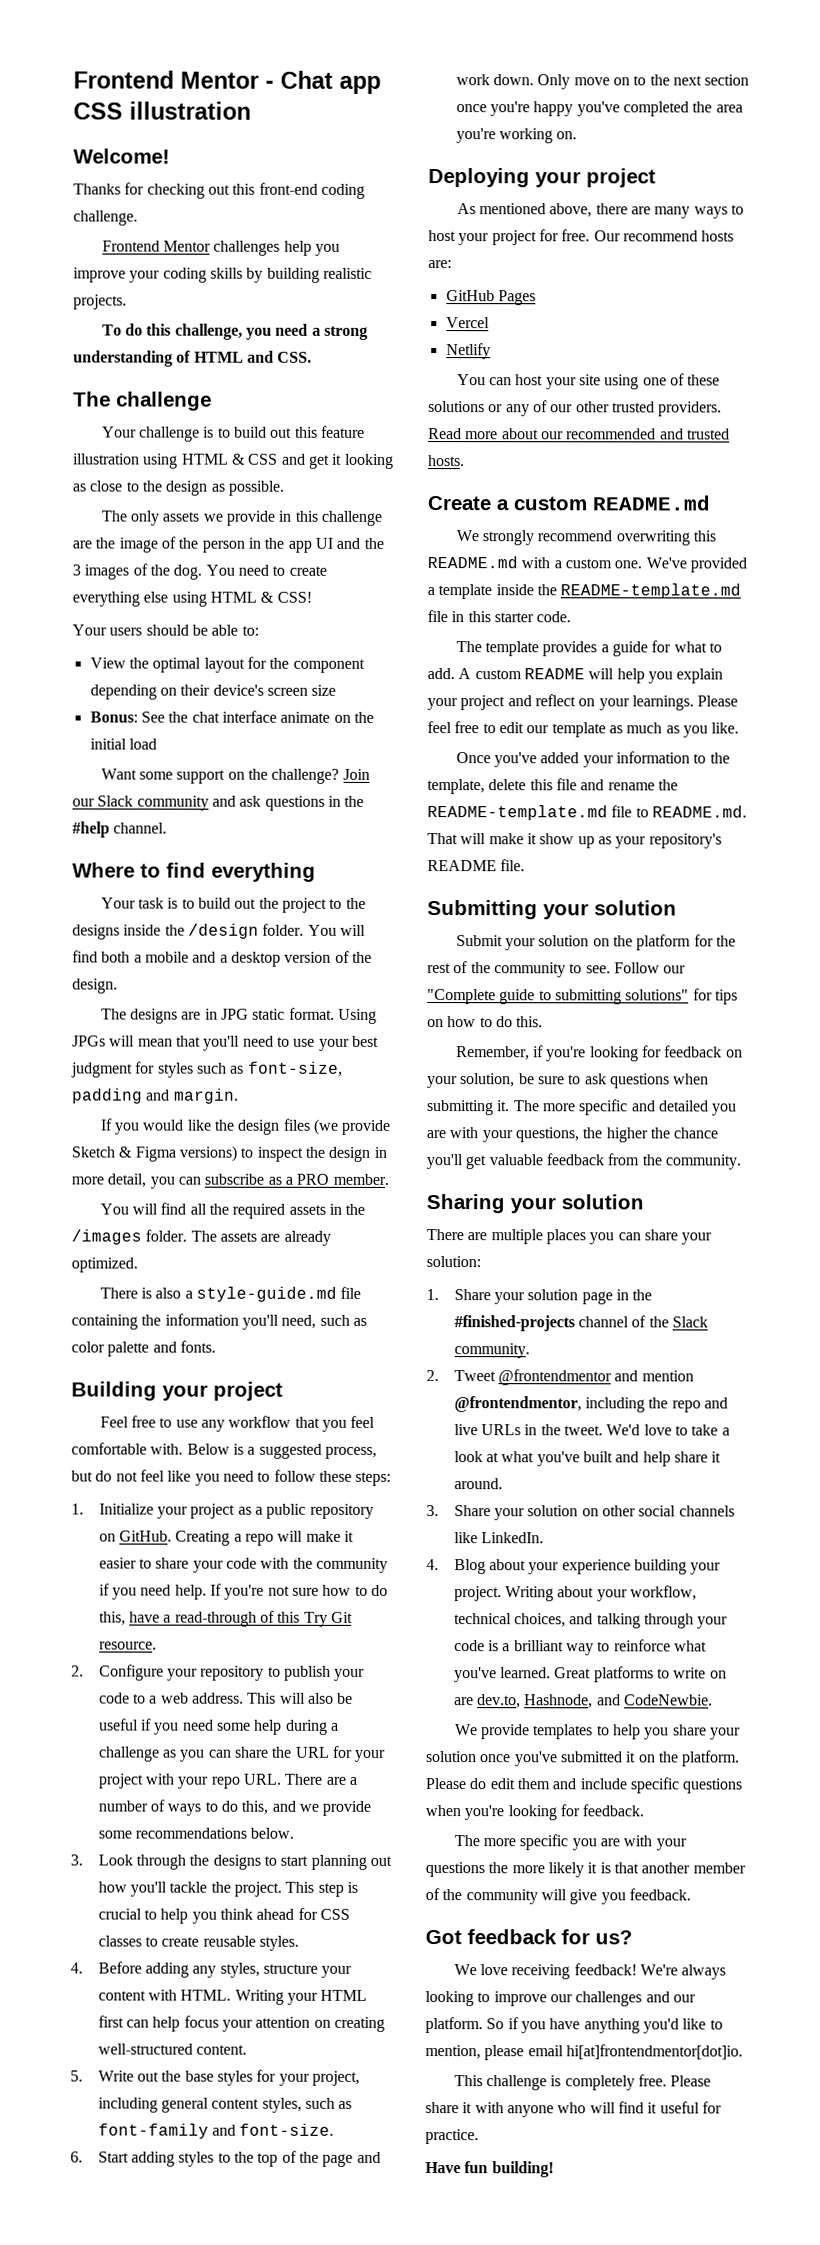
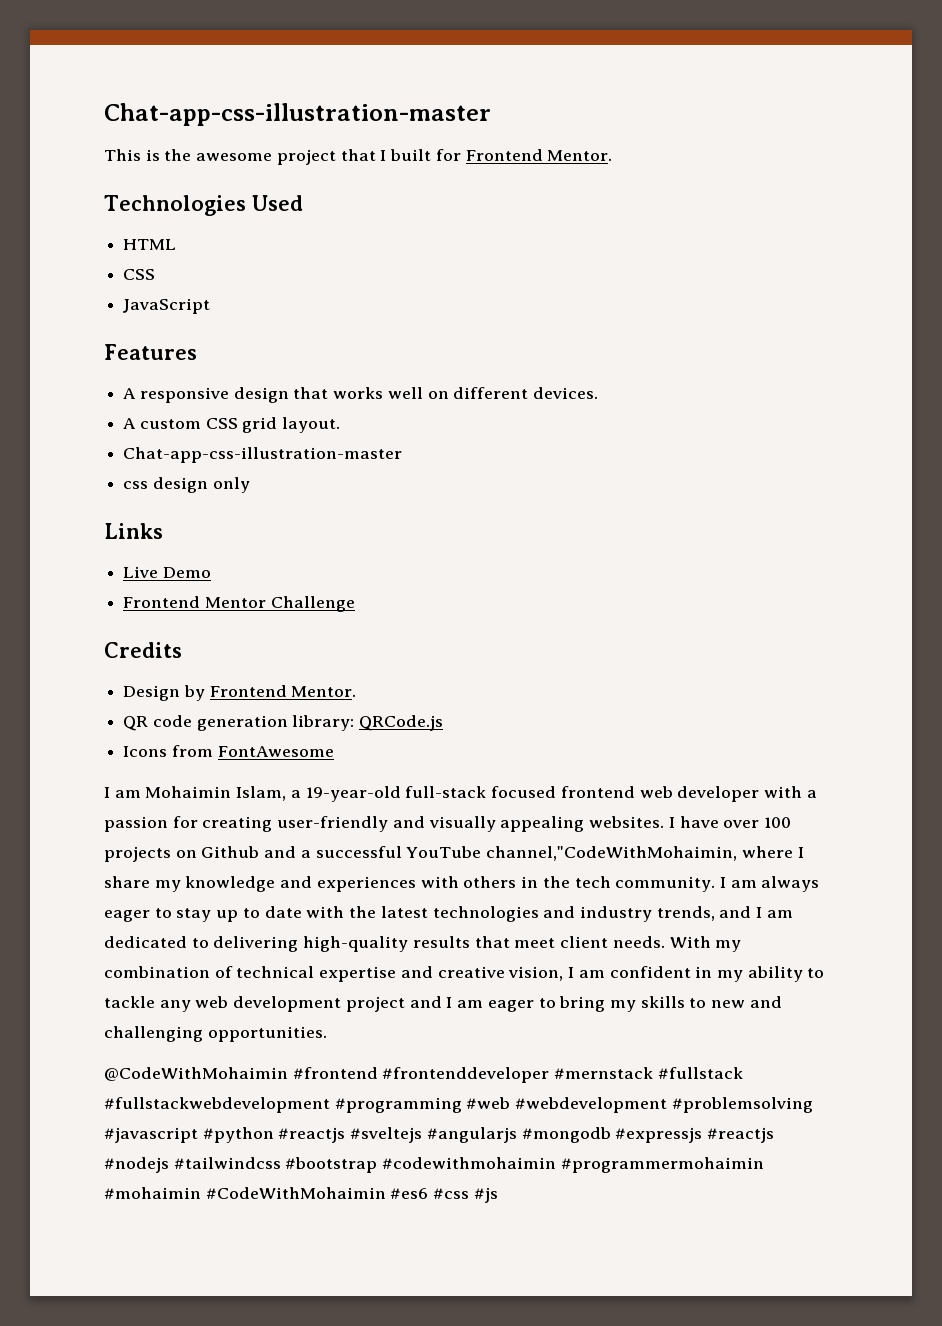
[73,70,381,94] [73,101,251,120] [73,148,170,164] [73,182,365,199] [73,210,138,226] [101,240,340,256] [73,267,372,283] [73,294,127,310] [101,323,368,340] [73,350,313,367] [73,391,212,411] [101,425,365,442] [73,453,394,469] [72,480,285,496] [100,510,382,526] [72,536,384,553] [72,563,327,580] [72,591,312,607] [72,624,259,636] [89,656,365,673] [89,684,337,700] [89,710,374,723] [89,738,157,750] [100,768,370,784] [72,795,365,811] [72,821,168,838] [72,862,316,882] [100,897,366,913] [72,923,366,940] [72,950,372,967] [72,978,118,994] [100,1007,377,1024] [72,1035,379,1051] [71,1061,343,1078] [72,1088,239,1104] [99,1118,392,1135] [71,1145,387,1162] [71,1173,389,1189] [99,1202,366,1219] [71,1229,331,1246] [71,1257,138,1273] [99,1286,362,1302] [71,1313,367,1330] [71,1340,216,1357] [71,1381,283,1401] [99,1415,376,1432] [71,1442,377,1459] [71,1469,392,1486] [71,1503,374,1519] [98,1530,354,1546] [98,1557,388,1573] [98,1583,388,1600] [98,1610,353,1627] [98,1641,157,1650] [71,1664,366,1681] [98,1692,354,1704] [98,1718,339,1735] [97,1745,387,1762] [97,1773,357,1789] [97,1799,372,1816] [97,1827,295,1839] [70,1854,392,1870] [97,1881,358,1897] [97,1907,350,1924] [97,1935,299,1951] [70,1961,353,1978] [97,1989,368,2005] [97,2015,385,2032] [97,2043,247,2055] [70,2069,360,2086] [97,2097,353,2113] [97,2123,335,2139] [70,2150,381,2167] [455,74,750,90] [455,101,743,117] [455,128,578,144] [428,168,656,188] [456,203,744,219] [428,229,735,246] [428,260,452,269] [445,290,536,306] [445,317,490,329] [445,343,491,360] [456,373,721,390] [428,400,723,417] [428,428,730,440] [428,455,465,467] [427,495,710,511] [455,530,716,546] [427,556,747,573] [427,583,742,600] [427,610,572,623] [455,640,722,657] [427,668,724,684] [427,694,739,711] [427,721,740,738] [455,751,730,768] [427,778,678,795] [427,805,747,821] [427,833,722,849] [427,859,526,872] [427,900,677,920] [455,934,736,951] [427,961,687,978] [427,988,738,1005] [427,1016,544,1028] [455,1045,743,1062] [427,1073,710,1089] [427,1099,738,1116] [426,1127,719,1143] [426,1153,741,1170] [426,1194,644,1214] [426,1229,713,1245] [426,1256,481,1268] [426,1289,653,1305] [453,1315,708,1332] [453,1343,530,1359] [426,1369,694,1386] [453,1396,728,1413] [453,1424,730,1436] [453,1451,722,1467] [453,1478,503,1490] [426,1505,735,1521] [453,1532,544,1544] [426,1559,722,1575] [453,1585,697,1602] [453,1613,729,1629] [453,1639,707,1656] [453,1666,727,1683] [453,1694,713,1709] [454,1724,741,1740] [425,1750,741,1767] [425,1777,743,1794] [425,1804,645,1821] [453,1834,687,1851] [425,1862,746,1878] [425,1888,691,1905] [425,1929,633,1945] [453,1963,727,1980] [425,1991,696,2007] [425,2017,723,2034] [425,2044,743,2061] [453,2074,712,2091] [425,2101,722,2118] [425,2129,479,2145] [425,2161,554,2178] Frontend Mentor - Chat app CSS illustration // Welcome! // Thanks for checking out this front-end coding challenge. // Frontend Mentor challenges help you improve your coding skills by building realistic projects. // To do this challenge, you need a strong understanding of HTML and CSS. // The challenge // Your challenge is to build out this feature illustration using HTML & CSS and get it looking as close to the design as possible. // The only assets we provide in this challenge are the image of the person in the app UI and the 3 images of the dog. You need to create everything else using HTML & CSS! // Your users should be able to: // View the optimal layout for the component depending on their device's screen size // Bonus: See the chat interface animate on the initial load // Want some support on the challenge? Join our Slack community and ask questions in the #help channel. // Where to find everything // Your task is to build out the project to the designs inside the /design folder. You will find both a mobile and a desktop version of the design. // The designs are in JPG static format. Using JPGs will mean that you'll need to use your best judgment for styles such as font-size, padding and margin. // If you would like the design files (we provide Sketch & Figma versions) to inspect the design in more detail, you can subscribe as a PRO member. // You will find all the required assets in the /images folder. The assets are already optimized. // There is also a style-guide.md file containing the information you'll need, such as color palette and fonts. // Building your project // Feel free to use any workflow that you feel comfortable with. Below is a suggested process, but do not feel like you need to follow these steps: // 1. Initialize your project as a public repository on GitHub. Creating a repo will make it easier to share your code with the community if you need help. If you're not sure how to do this, have a read-through of this Try Git resource. // 2. Configure your repository to publish your code to a web address. This will also be useful if you need some help during a challenge as you can share the URL for your project with your repo URL. There are a number of ways to do this, and we provide some recommendations below. // 3. Look through the designs to start planning out how you'll tackle the project. This step is crucial to help you think ahead for CSS classes to create reusable styles. // 4. Before adding any styles, structure your content with HTML. Writing your HTML first can help focus your attention on creating well-structured content. // 5. Write out the base styles for your project, including general content styles, such as font-family and font-size. // 6. Start adding styles to the top of the page and work down. Only move on to the next section once you're happy you've completed the area you're working on. // Deploying your project // As mentioned above, there are many ways to host your project for free. Our recommend hosts are: // GitHub Pages // Vercel // Netlify // You can host your site using one of these solutions or any of our other trusted providers. Read more about our recommended and trusted hosts. // Create a custom README.md // We strongly recommend overwriting this README.md with a custom one. We've provided a template inside the README-template.md file in this starter code. // The template provides a guide for what to add. A custom README will help you explain your project and reflect on your learnings. Please feel free to edit our template as much as you like. // Once you've added your information to the template, delete this file and rename the README-template.md file to README.md. That will make it show up as your repository's README file. // Submitting your solution // Submit your solution on the platform for the rest of the community to see. Follow our "Complete guide to submitting solutions" for tips on how to do this. // Remember, if you're looking for feedback on your solution, be sure to ask questions when submitting it. The more specific and detailed you are with your questions, the higher the chance you'll get valuable feedback from the community. // Sharing your solution // There are multiple places you can share your solution: // 1. Share your solution page in the #finished-projects channel of the Slack community. // 2. Tweet @frontendmentor and mention @frontendmentor, including the repo and live URLs in the tweet. We'd love to take a look at what you've built and help share it around. // 3. Share your solution on other social channels like LinkedIn. // 4. Blog about your experience building your project. Writing about your workflow, technical choices, and talking through your code is a brilliant way to reinforce what you've learned. Great platforms to write on are dev.to, Hashnode, and CodeNewbie. // We provide templates to help you share your solution once you've submitted it on the platform. Please do edit them and include specific questions when you're looking for feedback. // The more specific you are with your questions the more likely it is that another member of the community will give you feedback. // Got feedback for us? // We love receiving feedback! We're always looking to improve our challenges and our platform. So if you have anything you'd like to mention, please email hi[at]frontendmentor[dot]io. // This challenge is completely free. Please share it with anyone who will find it useful for practice. // Have fun building! -> [104,103,491,126] [104,149,613,165] [104,195,303,216] [123,239,177,250] [123,269,156,280] [123,298,211,314] [104,344,197,360] [123,387,599,403] [123,417,341,433] [123,447,403,463] [123,477,250,493] [104,523,163,539] [123,566,211,578] [123,596,355,612] [104,642,182,658] [123,685,357,701] [123,715,444,731] [123,745,334,757] [104,786,817,802] [104,816,791,832] [104,846,804,862] [104,876,820,892] [104,906,793,922] [104,936,742,952] [104,966,825,982] [104,996,782,1012] [104,1026,327,1042] [104,1067,743,1083] [104,1097,813,1113] [104,1127,775,1143] [104,1157,764,1173] [104,1187,498,1203] Chat-app-css-illustration-master // This is the awesome project that I built for Frontend Mentor. // Technologies Used // HTML // CSS // JavaScript // Features // A responsive design that works well on different devices. // A custom CSS grid layout. // Chat-app-css-illustration-master // css design only // Links // Live Demo // Frontend Mentor Challenge // Credits // Design by Frontend Mentor. // QR code generation library: QRCode.js // Icons from FontAwesome // I am Mohaimin Islam, a 19-year-old full-stack focused frontend web developer with a passion for creating user-friendly and visually appealing websites. I have over 100 projects on Github and a successful YouTube channel,"CodeWithMohaimin, where I share my knowledge and experiences with others in the tech community. I am always eager to stay up to date with the latest technologies and industry trends, and I am dedicated to delivering high-quality results that meet client needs. With my combination of technical expertise and creative vision, I am confident in my ability to tackle any web development project and I am eager to bring my skills to new and challenging opportunities. // @CodeWithMohaimin #frontend #frontenddeveloper #mernstack #fullstack #fullstackwebdevelopment #programming #web #webdevelopment #problemsolving #javascript #python #reactjs #sveltejs #angularjs #mongodb #expressjs #reactjs #nodejs #tailwindcss #bootstrap #codewithmohaimin #programmermohaimin #mohaimin #CodeWithMohaimin #es6 #css #js

